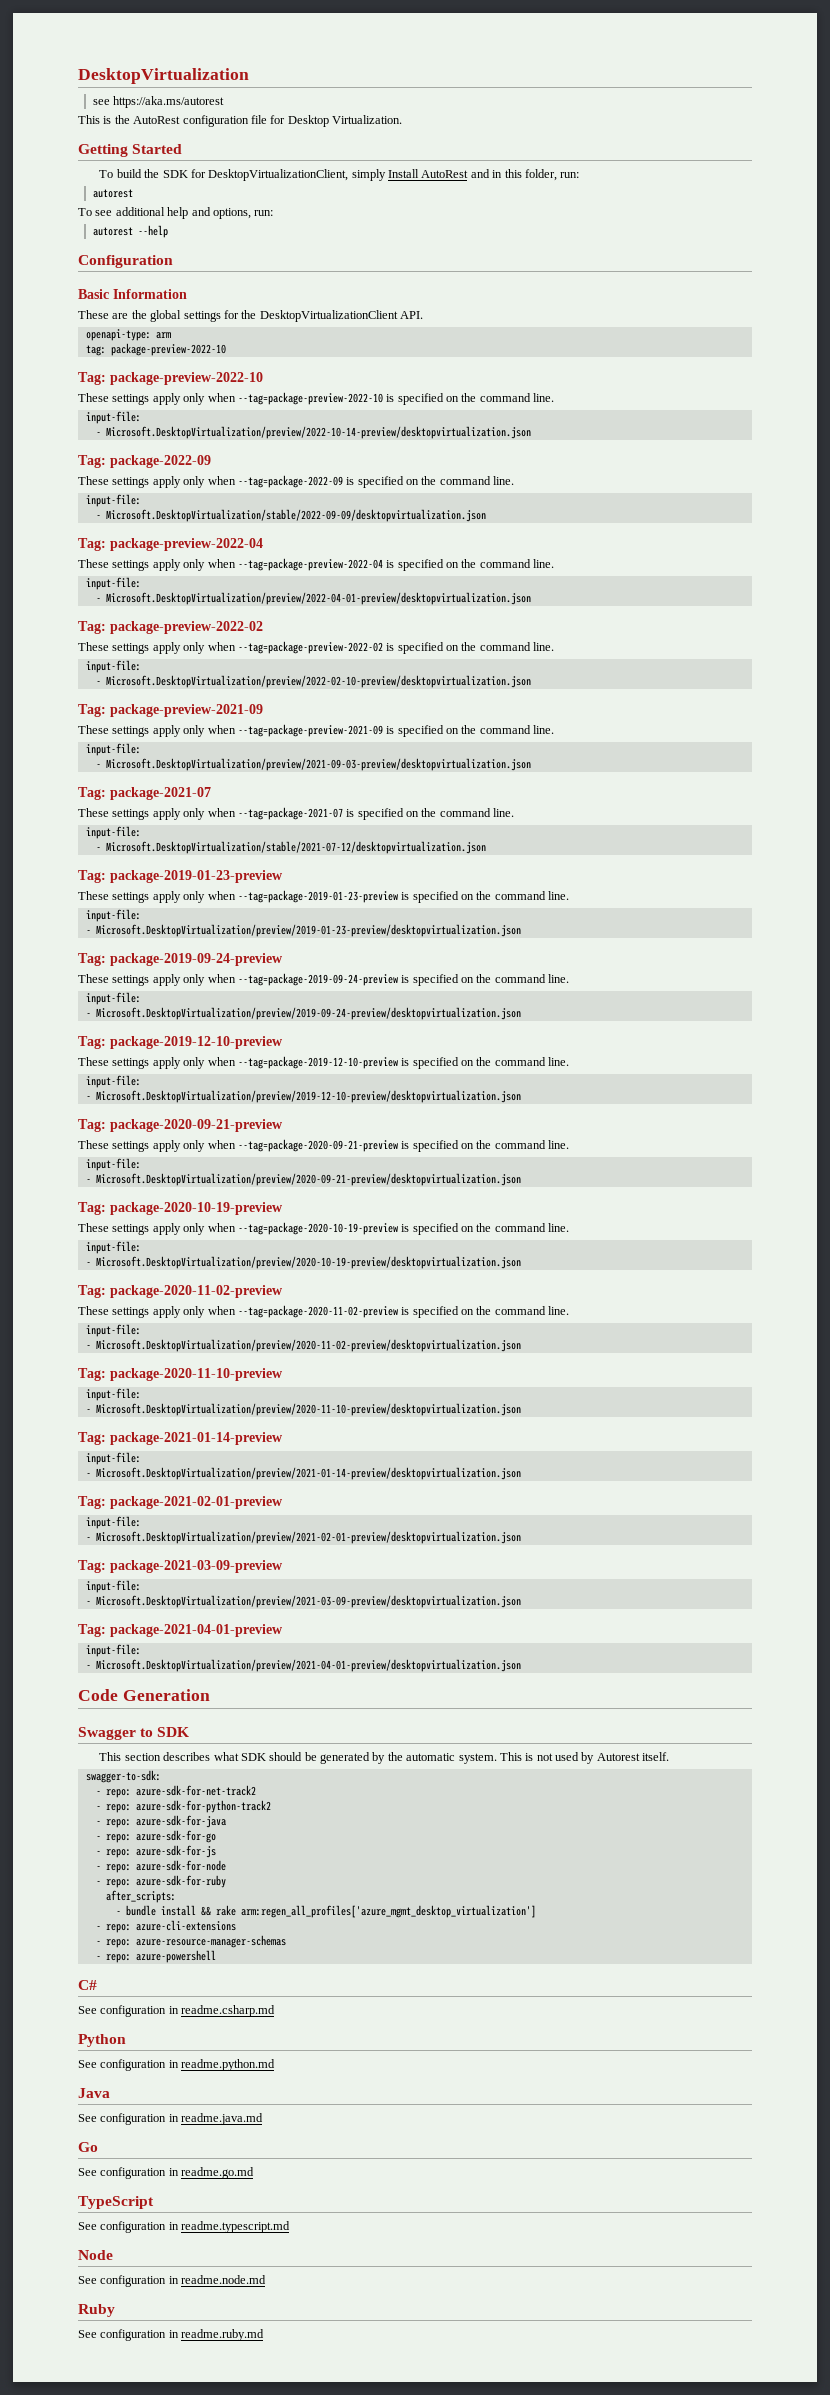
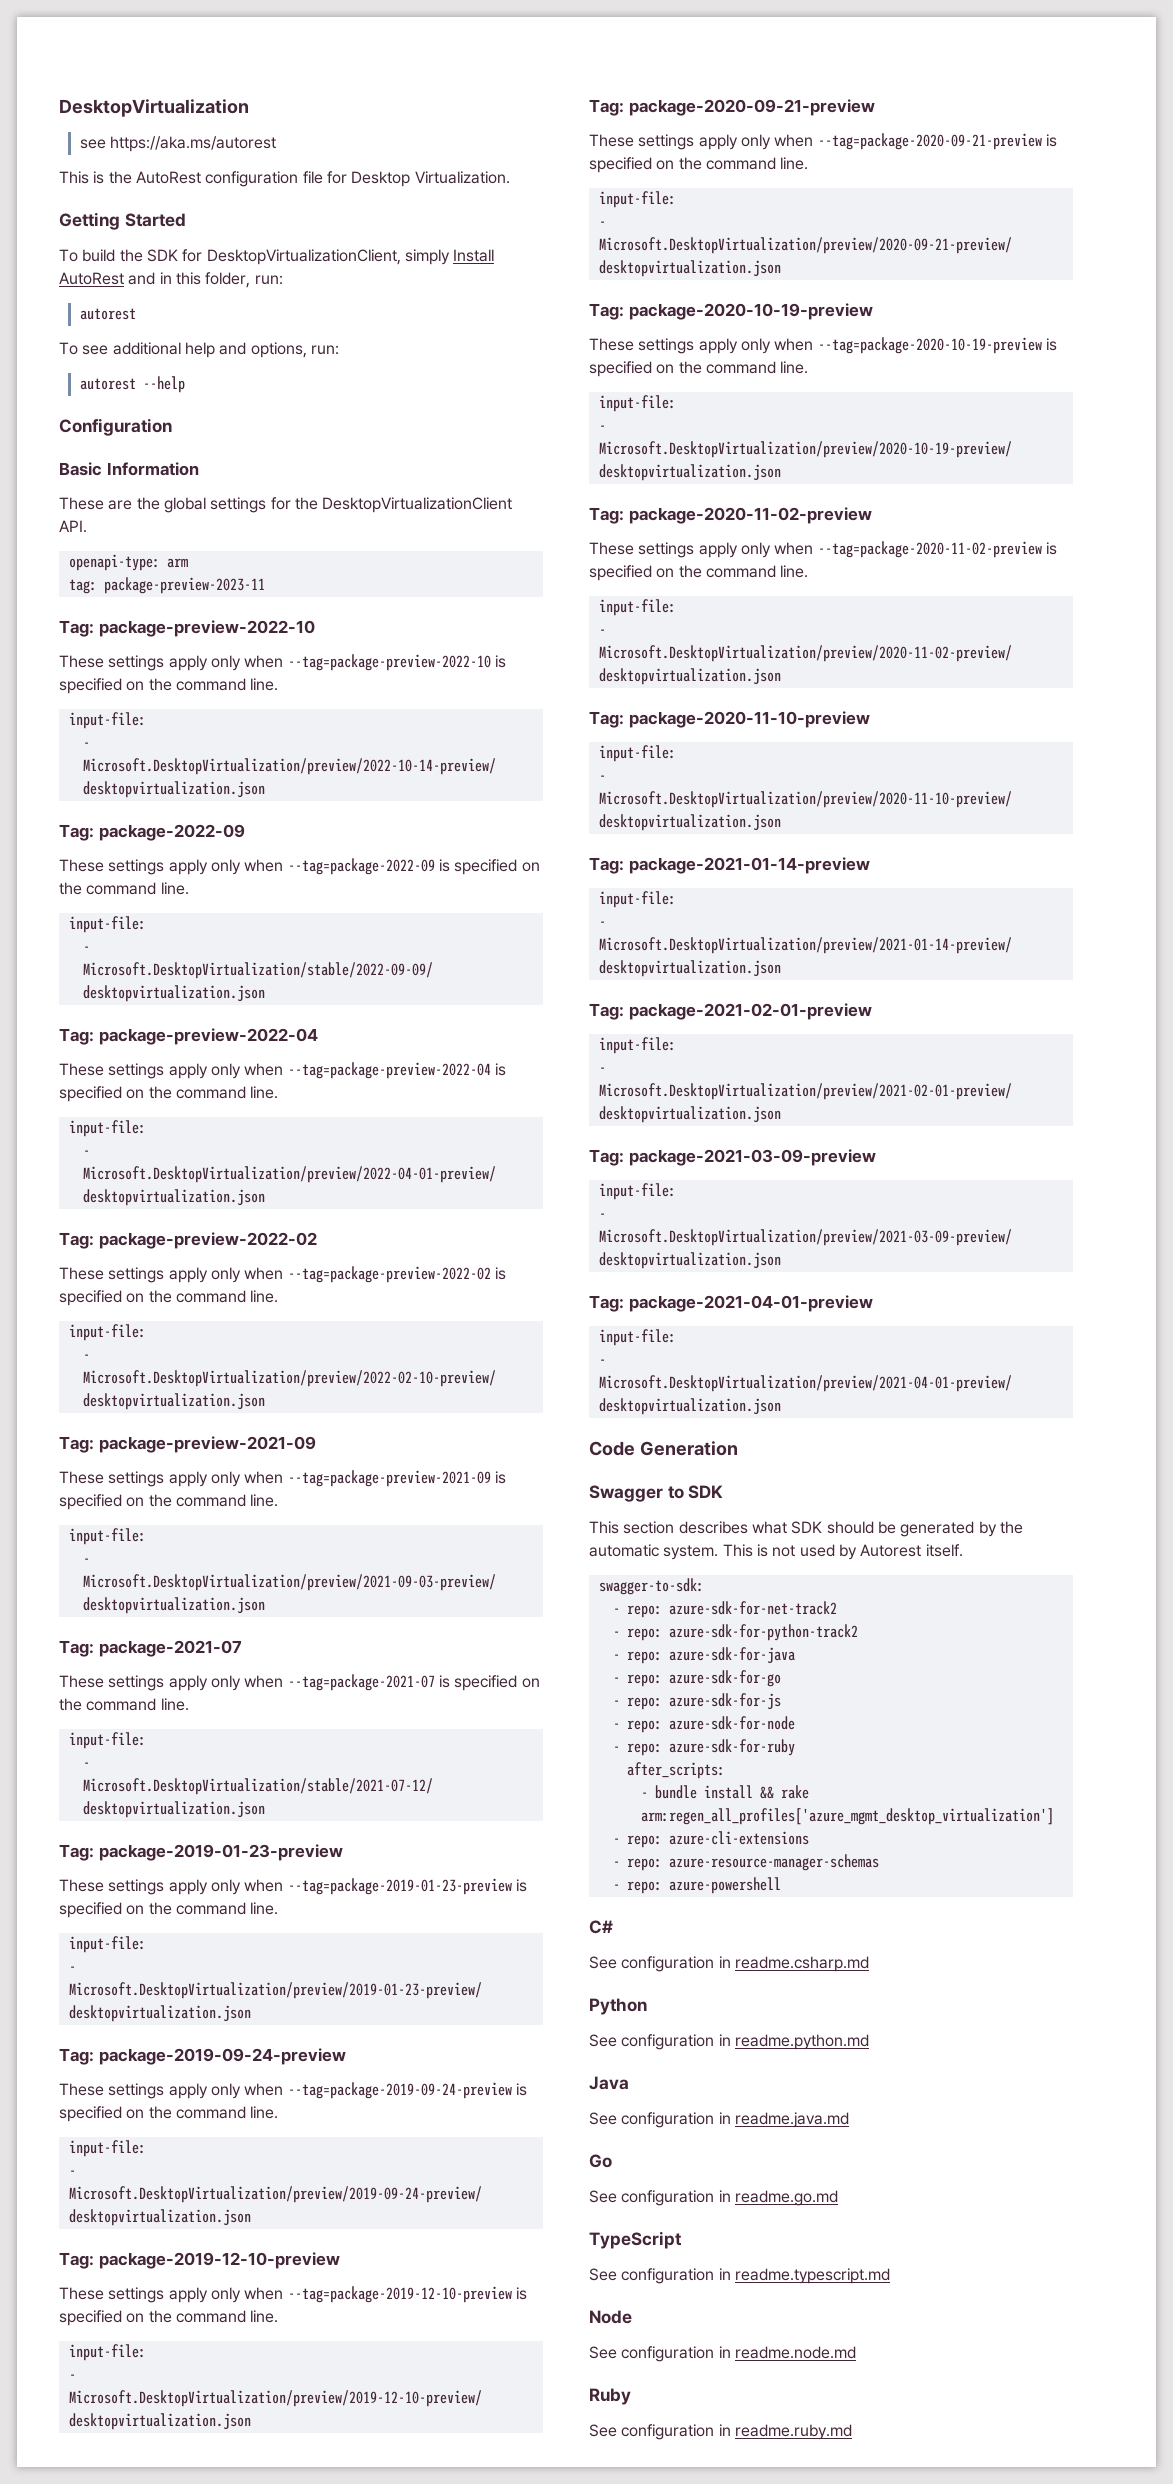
[110,343,226,356] package-preview-2022-10 -> [103,577,265,594] package-preview-2023-11

